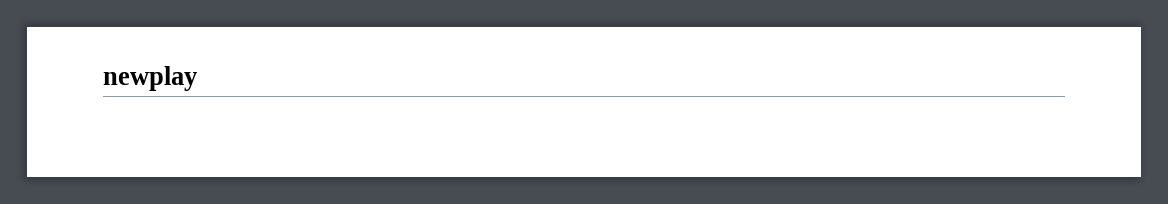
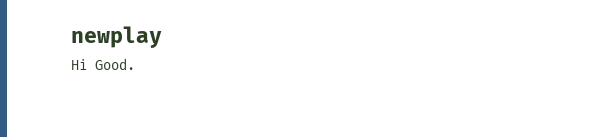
(197, 78) none -> [71,58,135,70] // Hi Good.

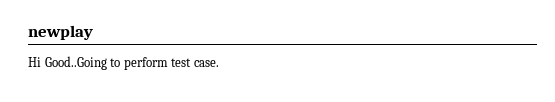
[95,58,135,70] Good. -> [44,56,219,70] Good..Going to perform test case.

